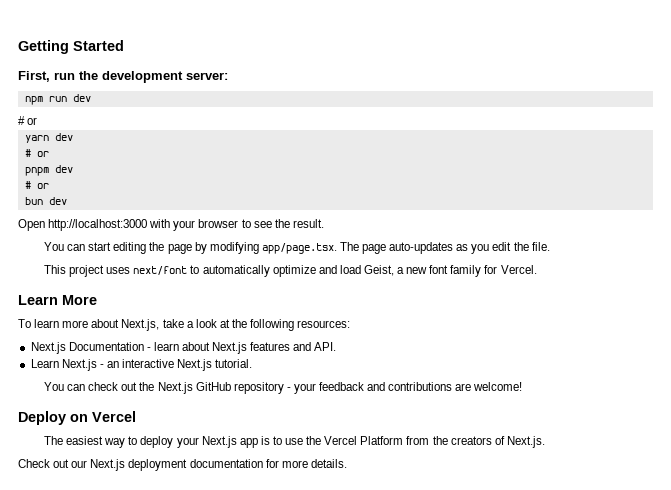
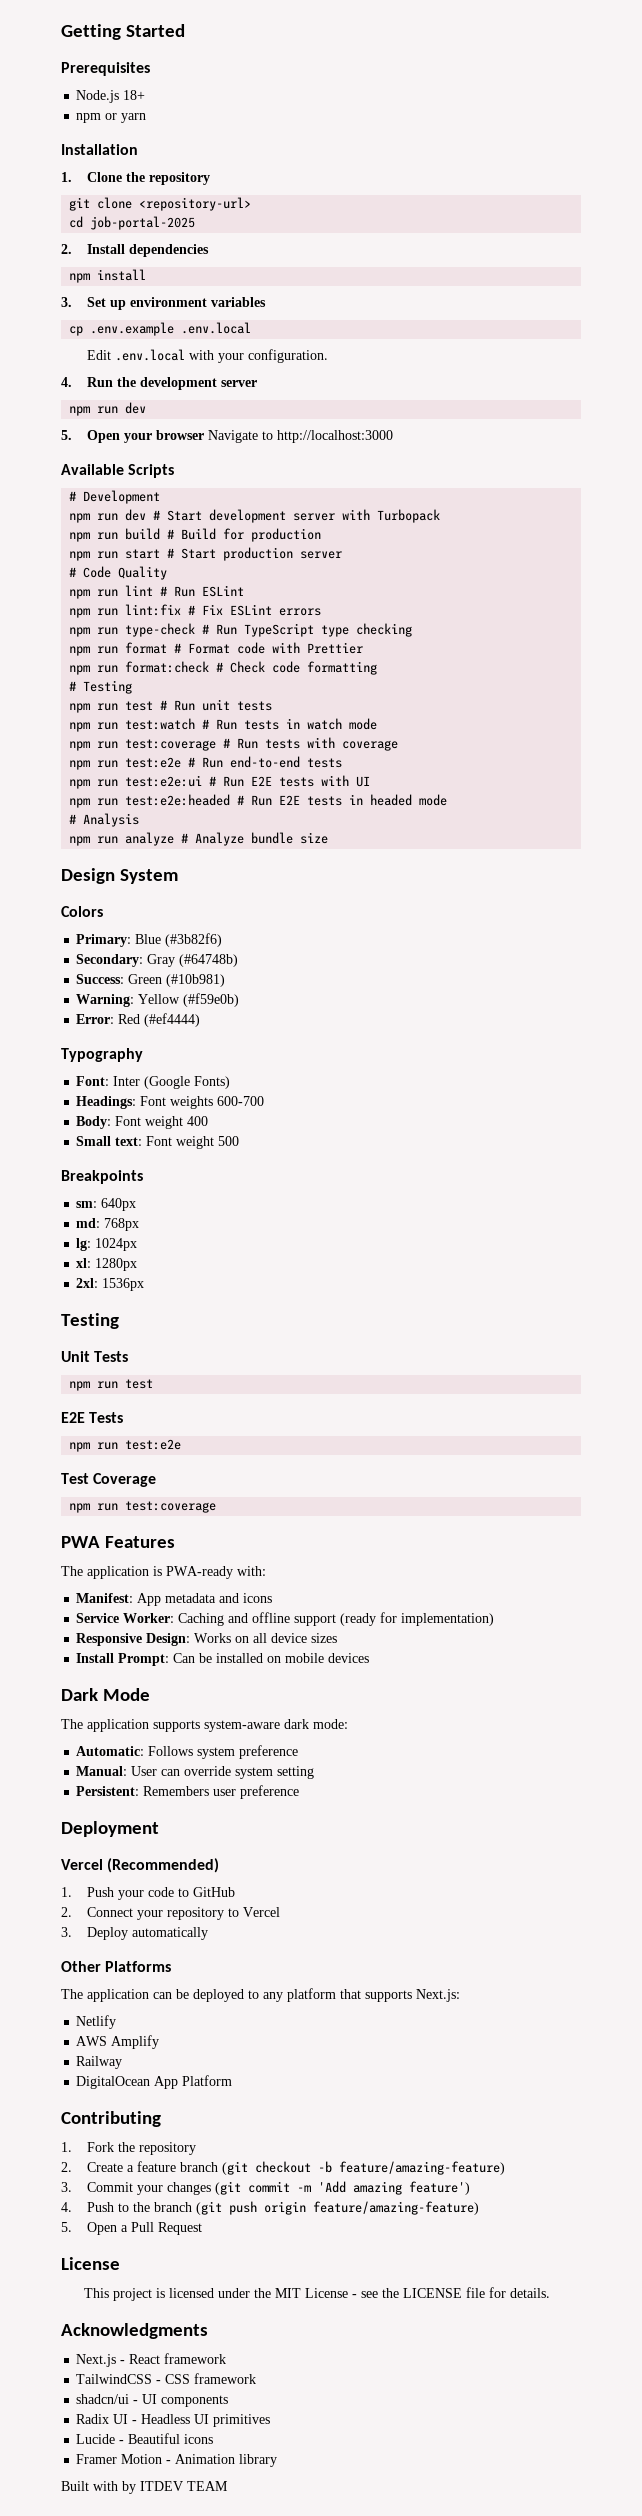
[18,71,75,82] First, run -> [61,62,150,76] [76,90,146,103] [76,113,147,123] [61,144,138,155] [61,172,211,185] [69,197,252,211] [69,216,196,230] [61,244,210,257] [69,269,147,283] [61,297,267,310] [69,322,252,336] [87,349,329,363] [61,377,114,387] Prerequisites // Node.js 18+ // npm or yarn // Installation // 1. Clone the repository // git clone <repository-url> // cd job-portal-2025 // 2. Install dependencies // npm install // 3. Set up environment variables // cp .env.example .env.local // Edit .env.local with your configuration. // 4. Run
[186,72,228,80] server: -> [221,380,258,387] server
[18,116,38,125] [24,133,73,143] [24,149,49,157] [24,165,73,176] [24,181,49,189] [24,197,67,205] [18,219,324,231] [44,242,550,254] [44,265,537,277] [18,295,97,305] [18,319,351,331] [30,342,337,354] [30,359,253,371] [44,382,523,394] [18,411,136,425] [44,436,545,448] [18,459,347,471] # or // yarn dev // # or // pnpm dev // # or // bun dev // Open http://localhost:3000 with your browser to see the result. // You can start editing the page by modifying app/page.tsx. The page auto-updates as you edit the file. // This project uses next/font to automatically optimize and load Geist, a new font family for Vercel. // Learn More // To learn more about Next.js, take a look at the following resources: // Next.js Documentation - learn about Next.js features and API. // Learn Next.js - an interactive Next.js tutorial. // You can check out the Next.js GitHub repository - your feedback and contributions are welcome! // Deploy on Vercel // The easiest way to deploy your Next.js app is to use the Vercel Platform from the creators of Next.js. // Check out our Next.js deployment documentation for more details. -> [61,430,394,443] [61,464,175,478] [69,490,161,504] [69,509,441,523] [69,528,322,542] [69,547,343,561] [69,566,168,580] [69,585,245,599] [69,604,322,618] [69,623,413,637] [69,642,364,656] [69,661,378,675] [69,680,133,694] [69,699,273,713] [69,718,378,732] [69,737,399,751] [69,756,343,770] [69,775,371,789] [69,794,448,808] [69,813,140,827] [69,832,329,846] [61,868,179,884] [61,906,103,917] [76,933,223,947] [76,954,239,967] [76,974,226,987] [76,993,240,1007] [76,1013,201,1027] [61,1048,143,1062] [76,1076,231,1089] [76,1096,265,1109] [76,1116,209,1129] [76,1136,240,1149] [61,1170,143,1184] [76,1198,137,1211] [76,1218,140,1231] [76,1238,138,1251] [76,1258,138,1271] [76,1278,145,1291] [61,1313,119,1329] [61,1351,129,1362] [69,1379,154,1391] [61,1412,124,1423] [69,1439,182,1452] [61,1473,157,1487] [69,1501,217,1513] [61,1536,176,1548] [61,1566,266,1579] [76,1593,273,1606] [76,1612,495,1626] [76,1633,338,1646] [76,1653,370,1666] [61,1688,151,1701] [61,1719,348,1732] [76,1745,299,1759] [76,1766,315,1779] [76,1785,300,1799] [61,1821,159,1837] [61,1858,220,1873] [61,1887,236,1900] [61,1907,281,1920] [61,1927,209,1940] [61,1961,172,1972] [61,1988,460,2002] [76,2015,117,2029] [76,2035,160,2049] [76,2056,123,2069] [76,2075,233,2089] [61,2111,161,2127] [61,2142,197,2155] [61,2161,506,2175] [61,2181,471,2195] [61,2201,480,2215] [61,2222,203,2235] [61,2257,120,2270] [83,2287,550,2301] [61,2323,208,2339] [76,2353,227,2367] [76,2373,257,2384] [76,2394,229,2407] [76,2414,271,2427] [76,2433,214,2444] [76,2454,278,2467] [61,2481,228,2494] 5. Open your browser Navigate to http://localhost:3000 // Available Scripts // # Development // npm run dev # Start development server with Turbopack // npm run build # Build for production // npm run start # Start production server // # Code Quality // npm run lint # Run ESLint // npm run lint:fix # Fix ESLint errors // npm run type-check # Run TypeScript type checking // npm run format # Format code with Prettier // npm run format:check # Check code formatting // # Testing // npm run test # Run unit tests // npm run test:watch # Run tests in watch mode // npm run test:coverage # Run tests with coverage // npm run test:e2e # Run end-to-end tests // npm run test:e2e:ui # Run E2E tests with UI // npm run test:e2e:headed # Run E2E tests in headed mode // # Analysis // npm run analyze # Analyze bundle size // Design System // Colors // Primary: Blue (#3b82f6) // Secondary: Gray (#64748b) // Success: Green (#10b981) // Warning: Yellow (#f59e0b) // Error: Red (#ef4444) // Typography // Font: Inter (Google Fonts) // Headings: Font weights 600-700 // Body: Font weight 400 // Small text: Font weight 500 // Breakpoints // sm: 640px // md: 768px // lg: 1024px // xl: 1280px // 2xl: 1536px // Testing // Unit Tests // npm run test // E2E Tests // npm run test:e2e // Test Coverage // npm run test:coverage // PWA Features // The application is PWA-ready with: // Manifest: App metadata and icons // Service Worker: Caching and offline support (ready for implementation) // Responsive Design: Works on all device sizes // Install Prompt: Can be installed on mobile devices // Dark Mode // The application supports system-aware dark mode: // Automatic: Follows system preference // Manual: User can override system setting // Persistent: Remembers user preference // Deployment // Vercel (Recommended) // 1. Push your code to GitHub // 2. Connect your repository to Vercel // 3. Deploy automatically // Other Platforms // The application can be deployed to any platform that supports Next.js: // Netlify // AWS Amplify // Railway // DigitalOcean App Platform // Contributing // 1. Fork the repository // 2. Create a feature branch (git checkout -b feature/amazing-feature) // 3. Commit your changes (git commit -m 'Add amazing feature') // 4. Push to the branch (git push origin feature/amazing-feature) // 5. Open a Pull Request // License // This project is licensed under the MIT License - see the LICENSE file for details. // Acknowledgments // Next.js - React framework // TailwindCSS - CSS framework // shadcn/ui - UI components // Radix UI - Headless UI primitives // Lucide - Beautiful icons // Framer Motion - Animation library // Built with by ITDEV TEAM

